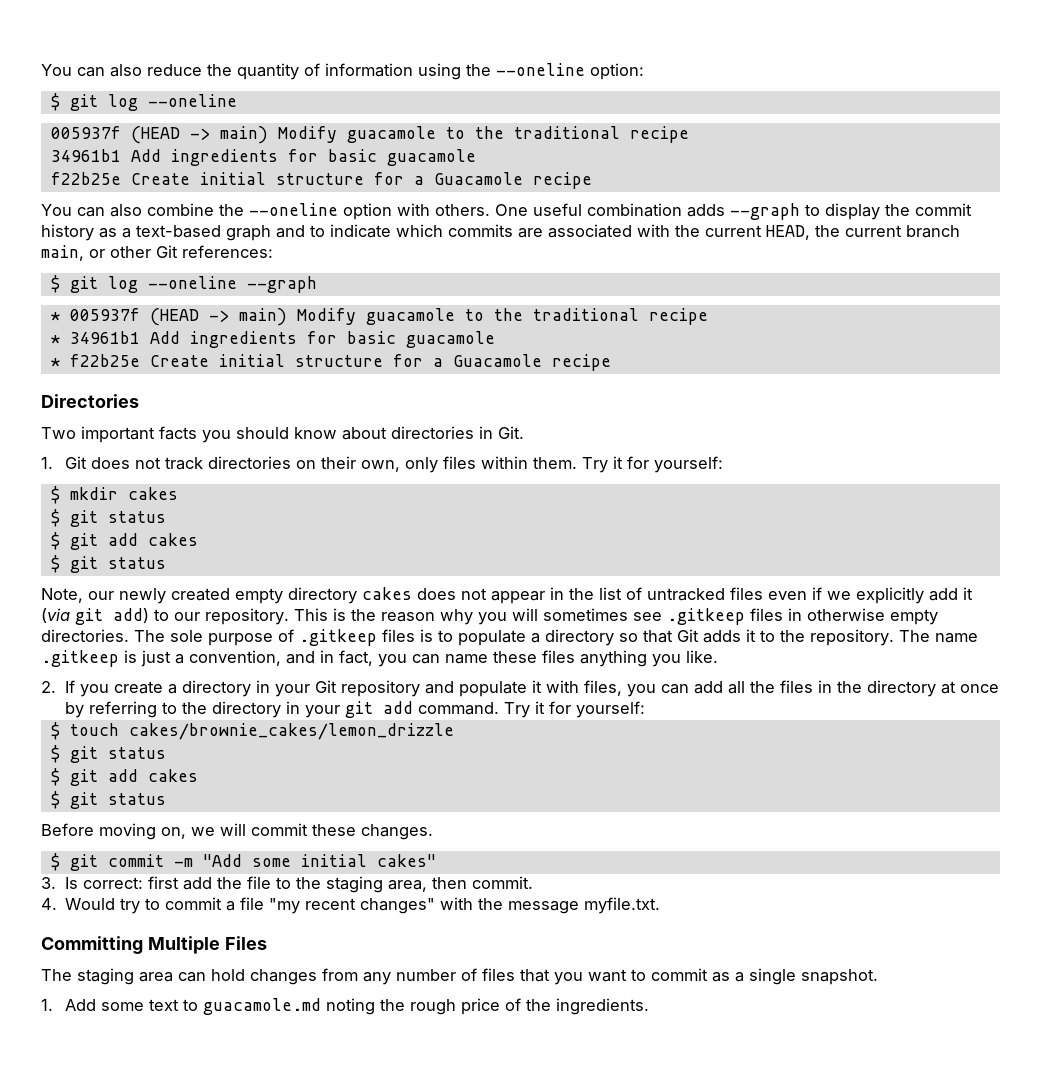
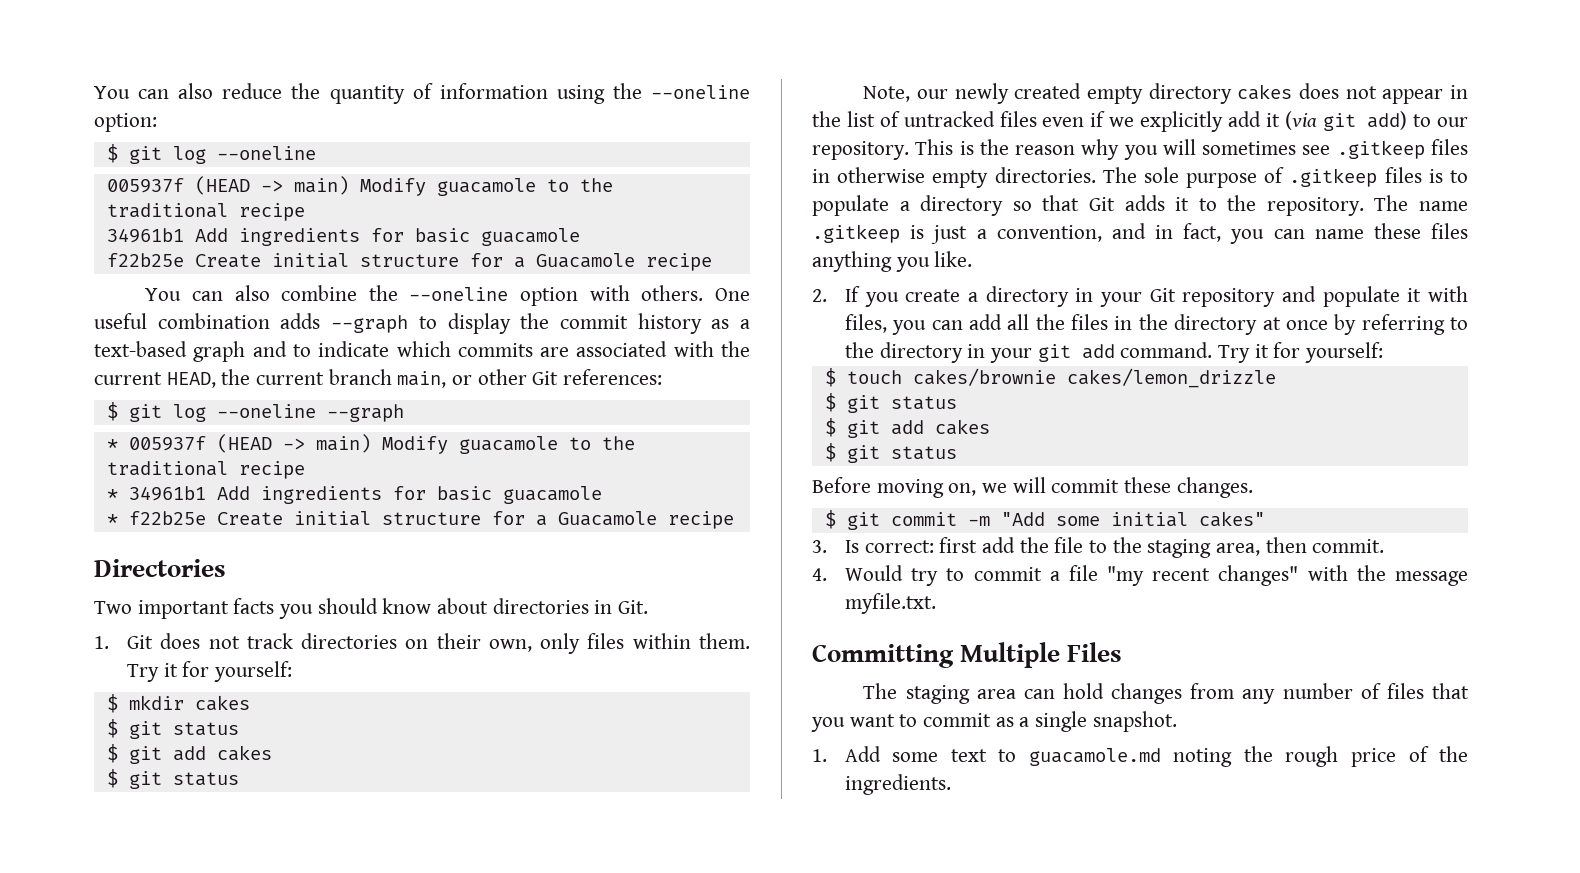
[128,723,454,740] cakes/brownie_cakes/lemon_drizzle -> [912,368,1276,388] cakes/brownie cakes/lemon_drizzle

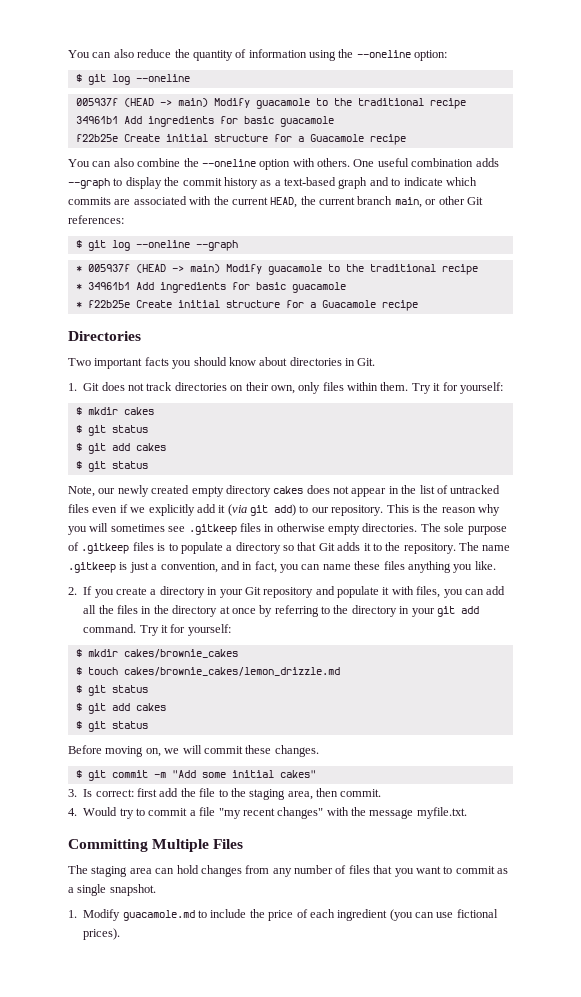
(1383, 352) none -> [75,649,238,658] // $ mkdir cakes/brownie_cakes
[912,368,1276,388] cakes/brownie cakes/lemon_drizzle -> [123,667,340,676] cakes/brownie_cakes/lemon_drizzle.md
[844,746,1468,767] [844,774,951,795] Add some text to guacamole.md noting the rough price of the ingredients. -> [83,909,498,921] [83,928,121,940] Modify guacamole.md to include the price of each ingredient (you can use fictional prices).

